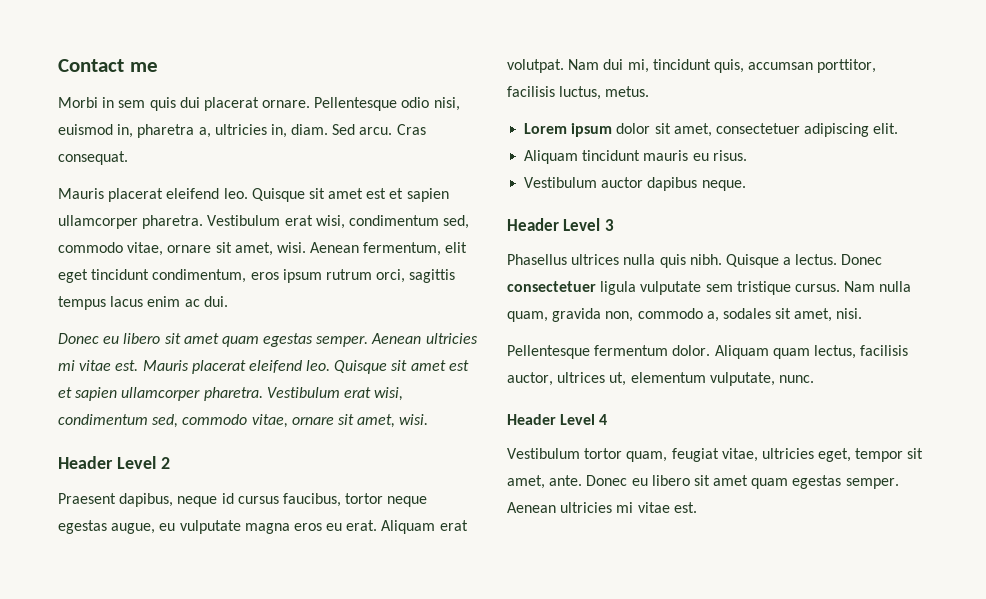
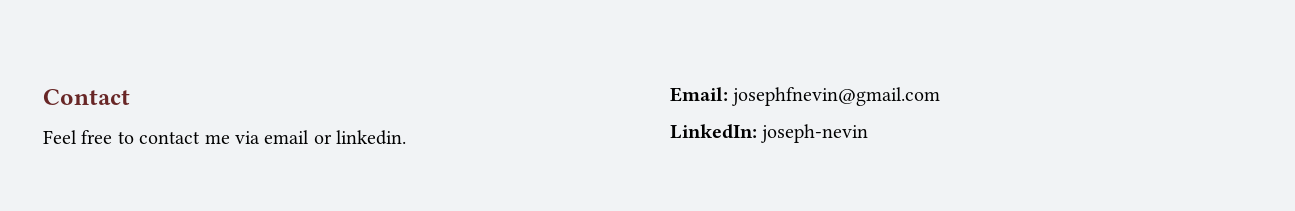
[129,62,158,72] [58,97,460,111] [58,124,426,138] [58,151,128,165] [58,188,449,202] [58,215,470,229] [58,242,468,256] [58,269,456,283] [58,296,228,310] [58,333,478,347] [58,360,469,374] [58,387,404,401] [58,414,429,428] [58,456,170,469] [58,493,428,507] [58,520,468,534] [507,59,877,73] [507,86,650,100] [524,123,899,137] [524,150,747,164] [524,177,746,191] [507,218,614,231] [507,254,883,268] [507,281,912,295] [507,308,863,322] [507,345,909,359] [507,372,814,386] [507,414,608,425] [507,448,924,462] [507,475,899,489] [507,502,697,513] me // Morbi in sem quis dui placerat ornare. Pellentesque odio nisi, euismod in, pharetra a, ultricies in, diam. Sed arcu. Cras consequat. // Mauris placerat eleifend leo. Quisque sit amet est et sapien ullamcorper pharetra. Vestibulum erat wisi, condimentum sed, commodo vitae, ornare sit amet, wisi. Aenean fermentum, elit eget tincidunt condimentum, eros ipsum rutrum orci, sagittis tempus lacus enim ac dui. // Donec eu libero sit amet quam egestas semper. Aenean ultricies mi vitae est. Mauris placerat eleifend leo. Quisque sit amet est et sapien ullamcorper pharetra. Vestibulum erat wisi, condimentum sed, commodo vitae, ornare sit amet, wisi. // Header Level 2 // Praesent dapibus, neque id cursus faucibus, tortor neque egestas augue, eu vulputate magna eros eu erat. Aliquam erat volutpat. Nam dui mi, tincidunt quis, accumsan porttitor, facilisis luctus, metus. // Lorem ipsum dolor sit amet, consectetuer adipiscing elit. // Aliquam tincidunt mauris eu risus. // Vestibulum auctor dapibus neque. // Header Level 3 // Phasellus ultrices nulla quis nibh. Quisque a lectus. Donec consectetuer ligula vulputate sem tristique cursus. Nam nulla quam, gravida non, commodo a, sodales sit amet, nisi. // Pellentesque fermentum dolor. Aliquam quam lectus, facilisis auctor, ultrices ut, elementum vulputate, nunc. // Header Level 4 // Vestibulum tortor quam, feugiat vitae, ultricies eget, tempor sit amet, ante. Donec eu libero sit amet quam egestas semper. Aenean ultricies mi vitae est. -> [43,130,407,145] [670,87,941,106] [670,124,869,143] // Feel free to contact me via email or linkedin. // Email: josephfnevin@gmail.com // LinkedIn: joseph-nevin

